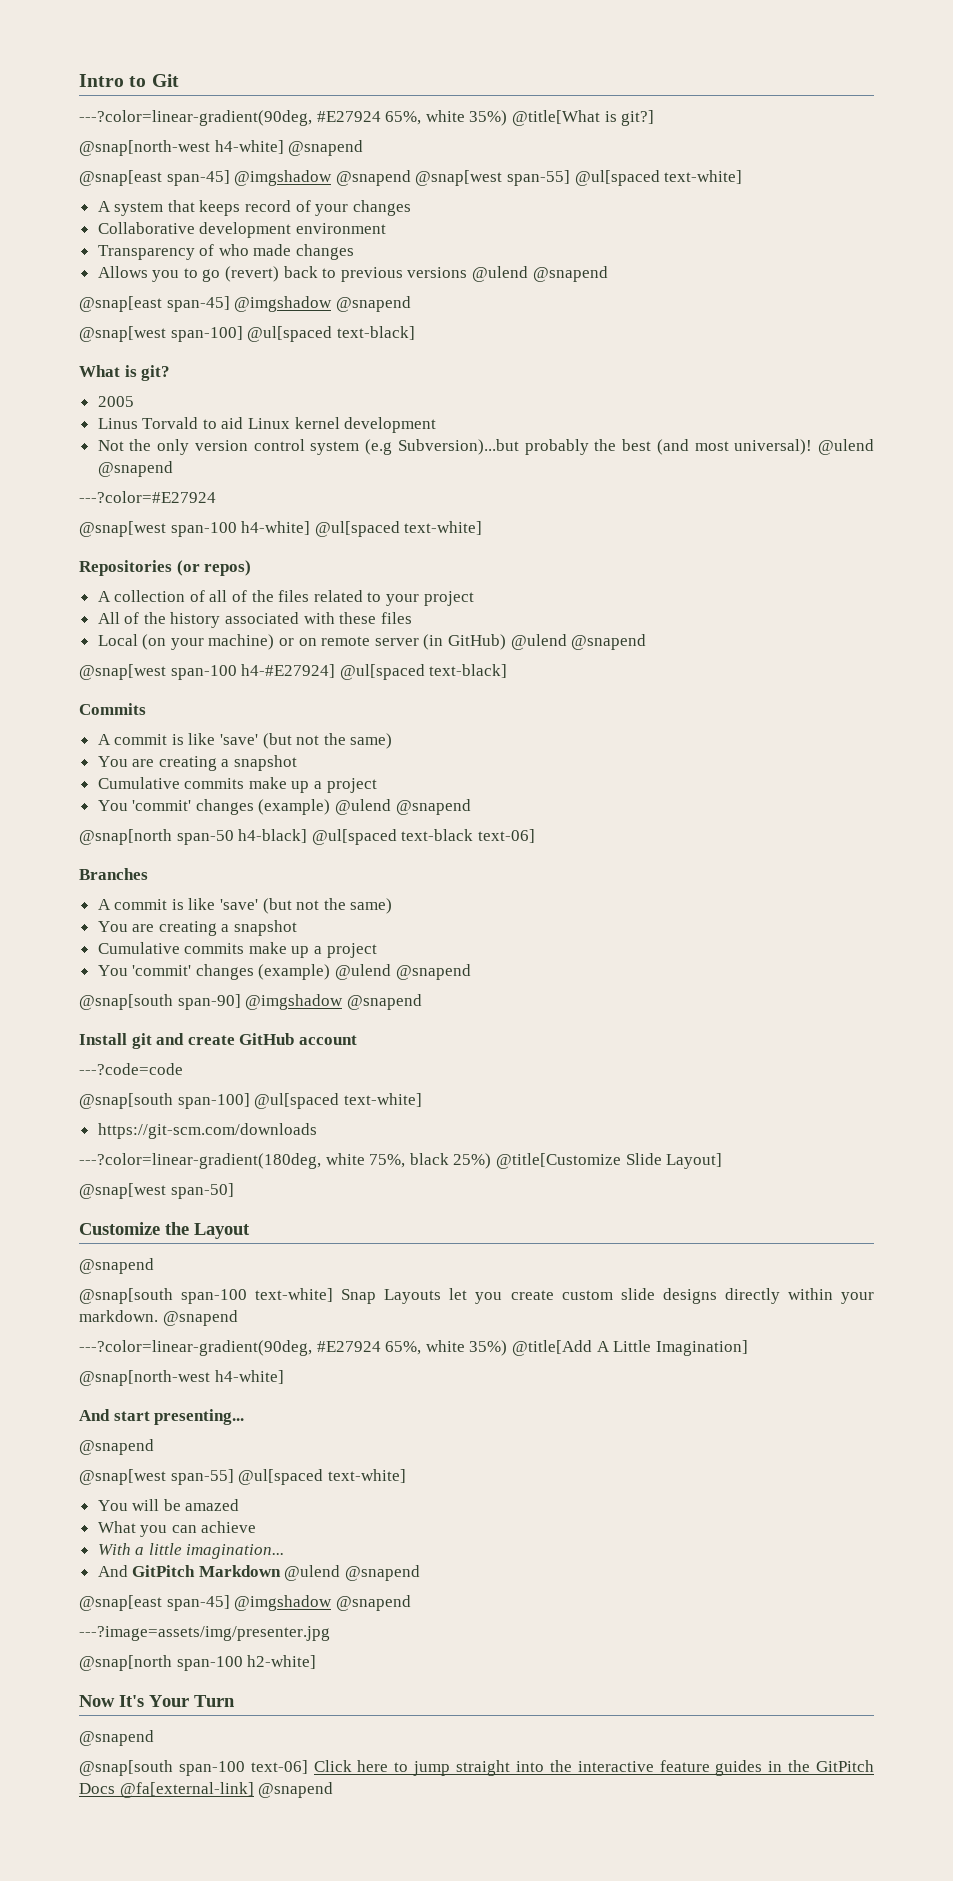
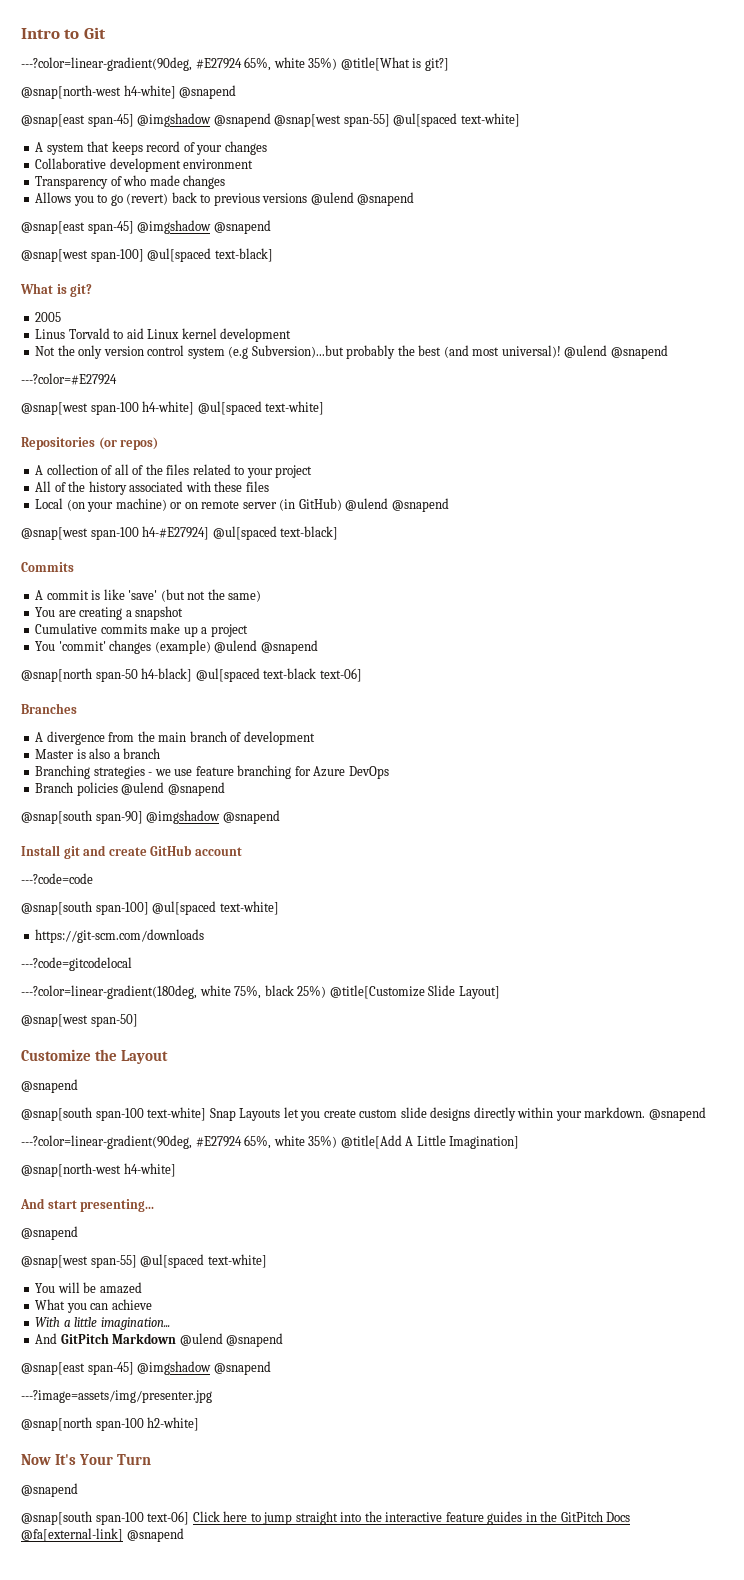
[114,898,393,914] [97,920,298,936] [97,942,377,958] [97,964,331,980] commit is like 'save' (but not the same) // You are creating a snapshot // Cumulative commits make up a project // You 'commit' changes (example) -> [46,731,315,745] [35,748,161,759] [35,765,389,779] [35,782,118,796] divergence from the main branch of development // Master is also a branch // Branching strategies - we use feature branching for Azure DevOps // Branch policies
(317, 1131) none -> [21,957,132,971] // ---?code=gitcodelocal

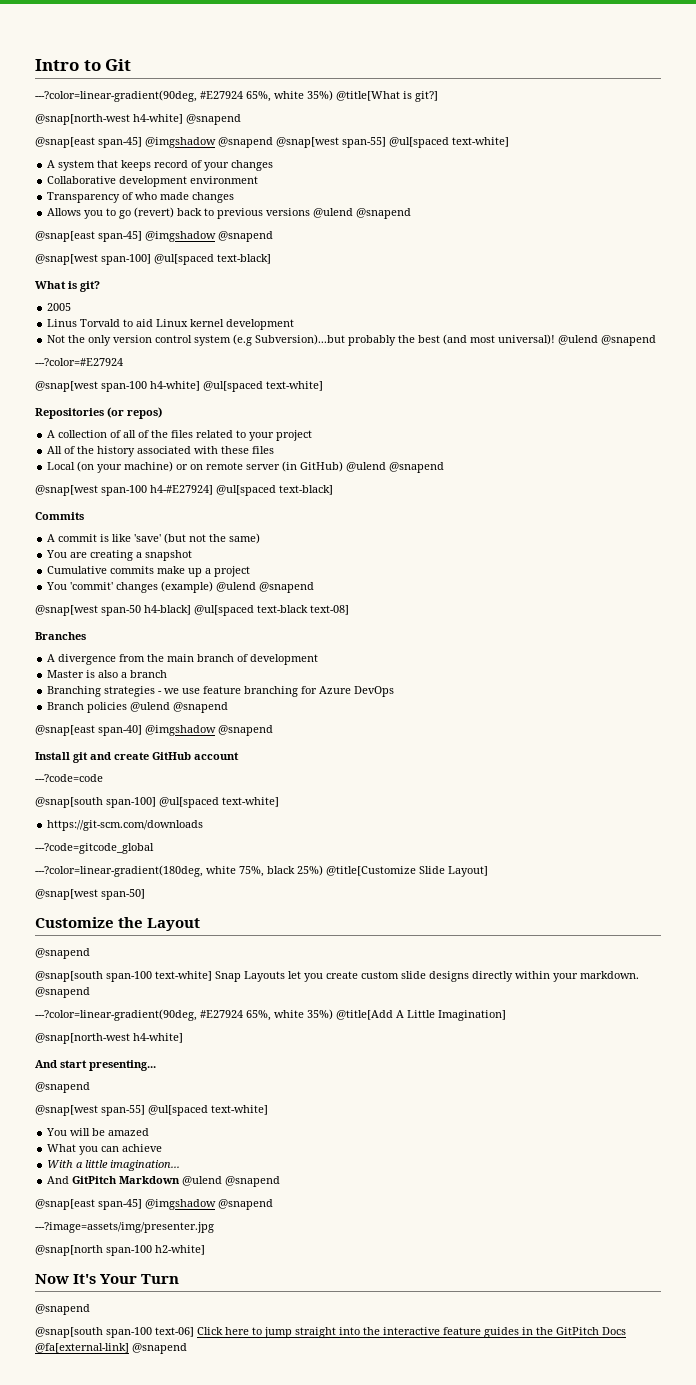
[21,668,92,682] @snap[north -> [35,605,98,616] @snap[west
[319,668,362,682] text-06] -> [310,605,349,615] text-08]
[21,810,143,824] @snap[south span-90] -> [35,725,142,736] @snap[east span-40]
[21,957,132,971] ---?code=gitcodelocal -> [35,843,154,854] ---?code=gitcode_global

